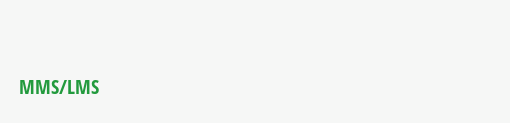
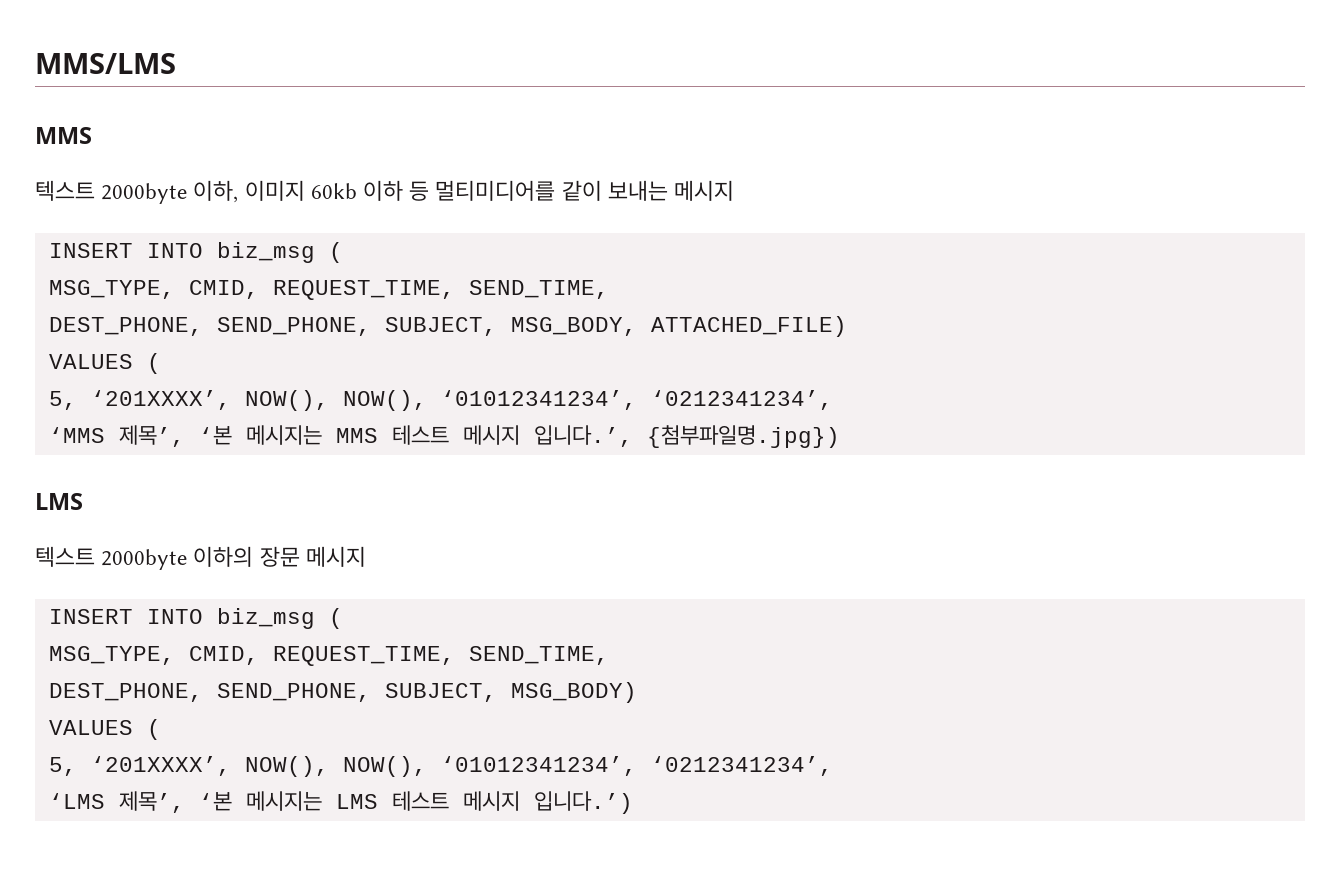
(99, 87) none -> [35,127,92,144] [35,180,735,204] [48,242,343,263] [48,280,609,300] [48,316,847,337] [48,353,161,374] [48,390,833,411] [48,425,840,448] [35,493,83,510] [35,546,366,570] [48,608,343,629] [48,646,609,666] [48,682,637,703] [48,719,161,740] [48,756,833,777] [48,791,633,814] // MMS // 텍스트 2000byte 이하, 이미지 60kb 이하 등 멀티미디어를 같이 보내는 메시지 // INSERT INTO biz_msg ( // MSG_TYPE, CMID, REQUEST_TIME, SEND_TIME, // DEST_PHONE, SEND_PHONE, SUBJECT, MSG_BODY, ATTACHED_FILE) // VALUES ( // 5, ‘201XXXX’, NOW(), NOW(), ‘01012341234’, ‘0212341234’, // ‘MMS 제목’, ‘본 메시지는 MMS 테스트 메시지 입니다.’, {첨부파일명.jpg}) // LMS // 텍스트 2000byte 이하의 장문 메시지 // INSERT INTO biz_msg ( // MSG_TYPE, CMID, REQUEST_TIME, SEND_TIME, // DEST_PHONE, SEND_PHONE, SUBJECT, MSG_BODY) // VALUES ( // 5, ‘201XXXX’, NOW(), NOW(), ‘01012341234’, ‘0212341234’, // ‘LMS 제목’, ‘본 메시지는 LMS 테스트 메시지 입니다.’)

